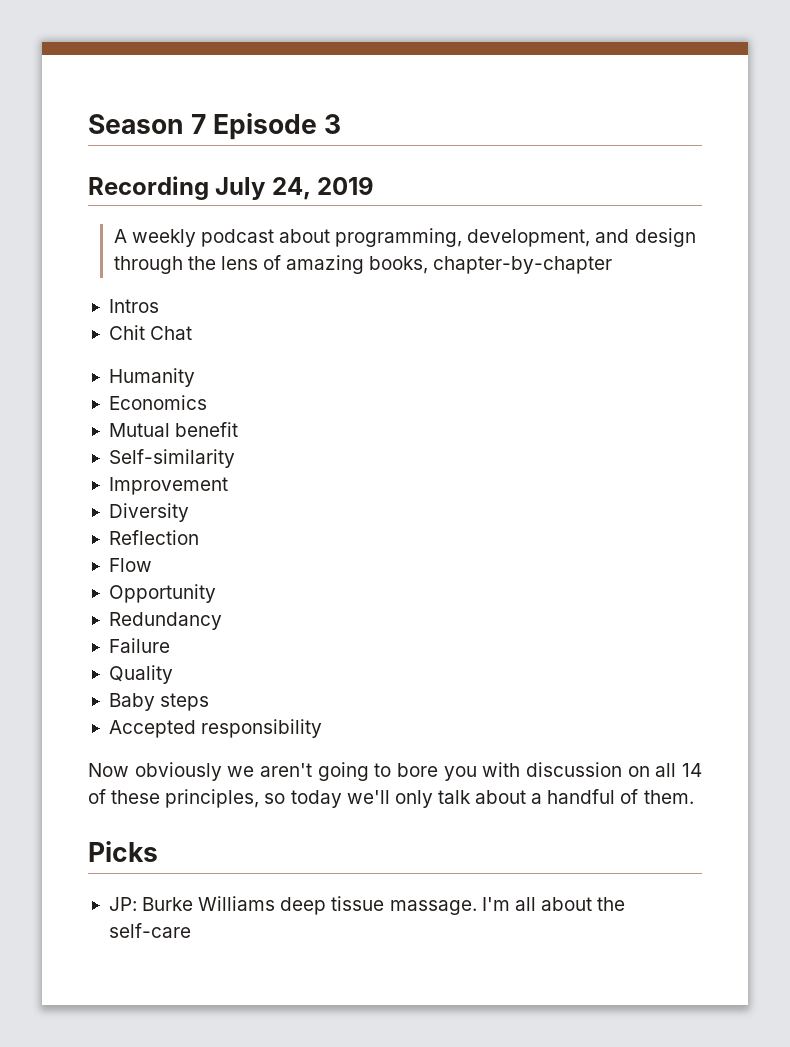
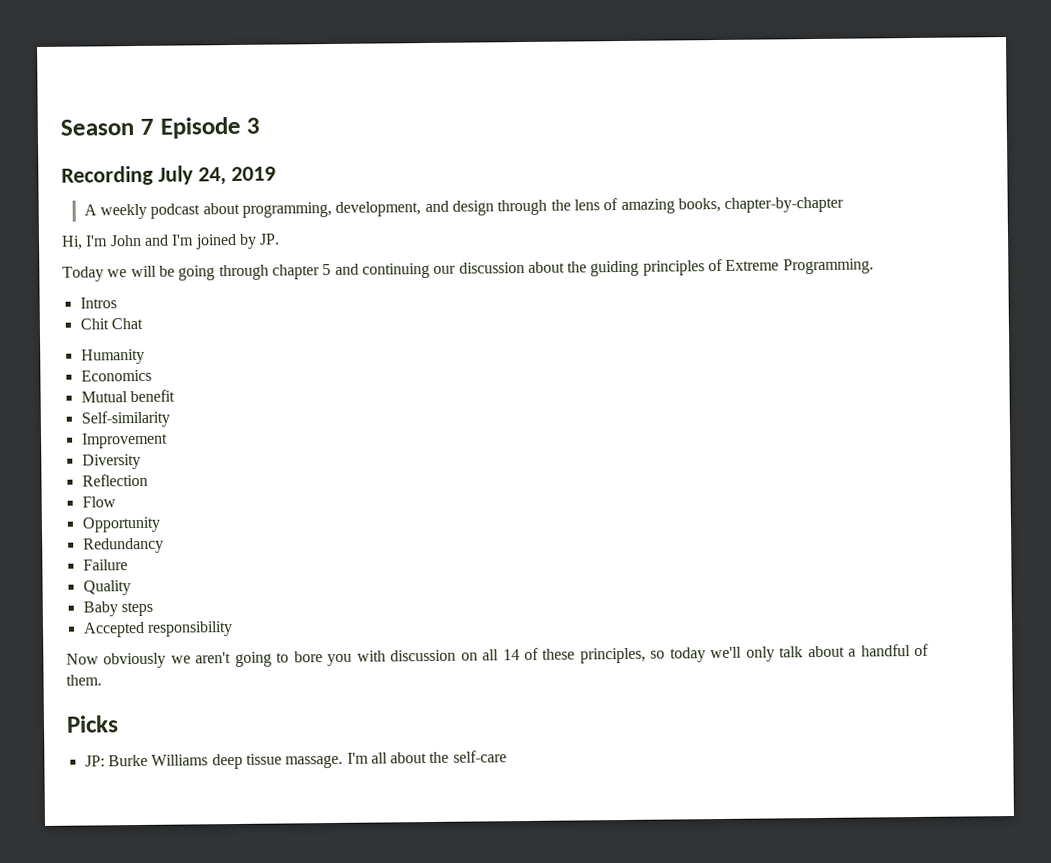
(613, 265) none -> [61,233,281,250] [62,258,874,282] // Hi, I'm John and I'm joined by JP. // Today we will be going through chapter 5 and continuing our discussion about the guiding principles of Extreme Programming.

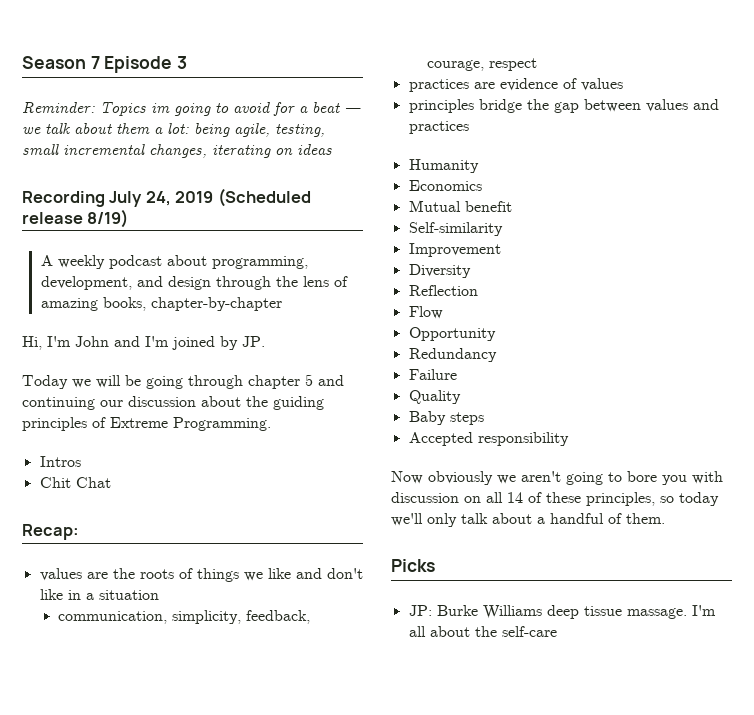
(261, 125) none -> [22,102,361,116] [22,123,325,137] [22,144,332,158] // Reminder: Topics im going to avoid for a beat — we talk about them a lot: being agile, testing, small incremental changes, iterating on ideas
(277, 174) none -> [217,188,311,207] [22,209,129,228] (Scheduled release 8/19)
(143, 323) none -> [22,524,79,540] [39,568,363,582] [39,589,159,600] [58,610,311,624] [427,58,538,71] [408,78,623,92] [408,99,719,113] [408,121,469,134] // Recap: // values are the roots of things we like and don't like in a situation // communication, simplicity, feedback, courage, respect // practices are evidence of values // principles bridge the gap between values and practices

